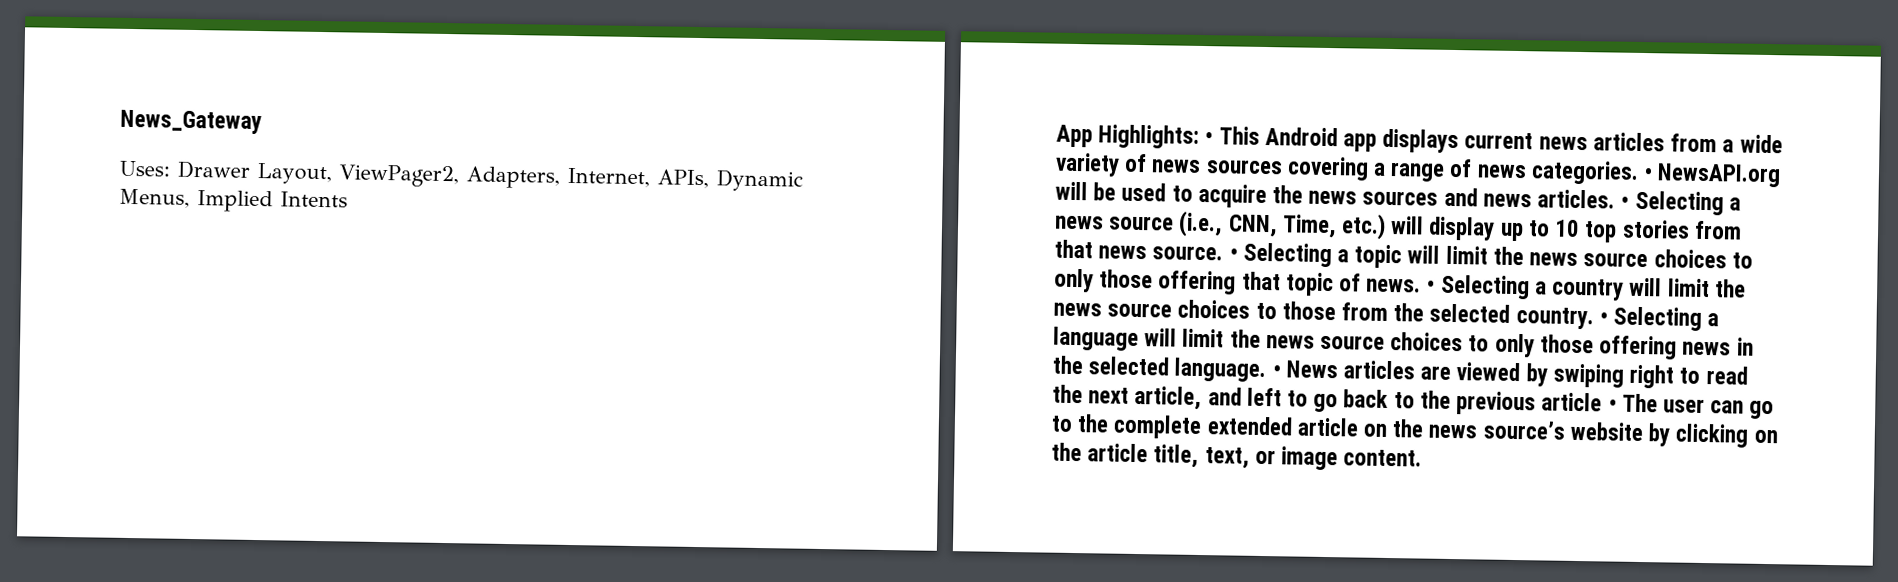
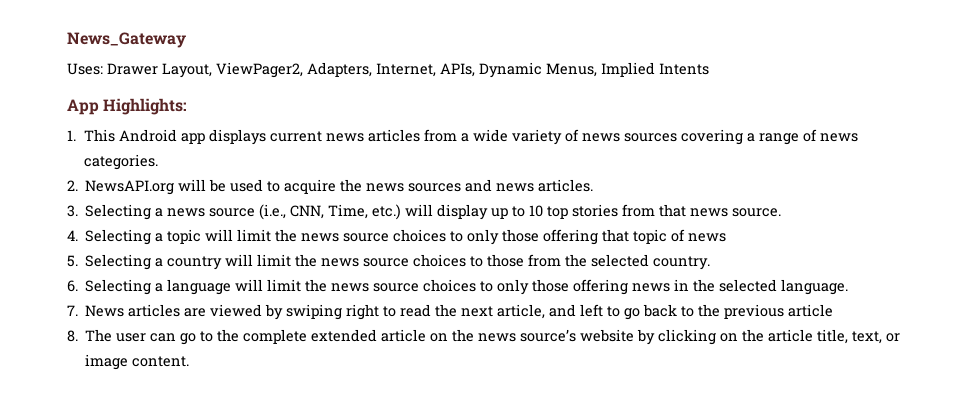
[1204,132,1214,145] • -> [67,130,76,141] // 1.
[1643,168,1654,181] • -> [67,180,78,191] // 2.
[1620,196,1630,209] • -> [67,205,78,217] // 3.
[1228,248,1238,261] • -> [67,230,78,241] // 4.
[1366,278,1436,293] news. • -> [688,233,727,242] [67,255,78,267] news // 5.
[1598,312,1608,325] • -> [67,280,78,292] // 6.
[1271,365,1281,378] • -> [67,305,78,316] // 7.
[1607,399,1617,412] • -> [67,330,78,342] // 8.

